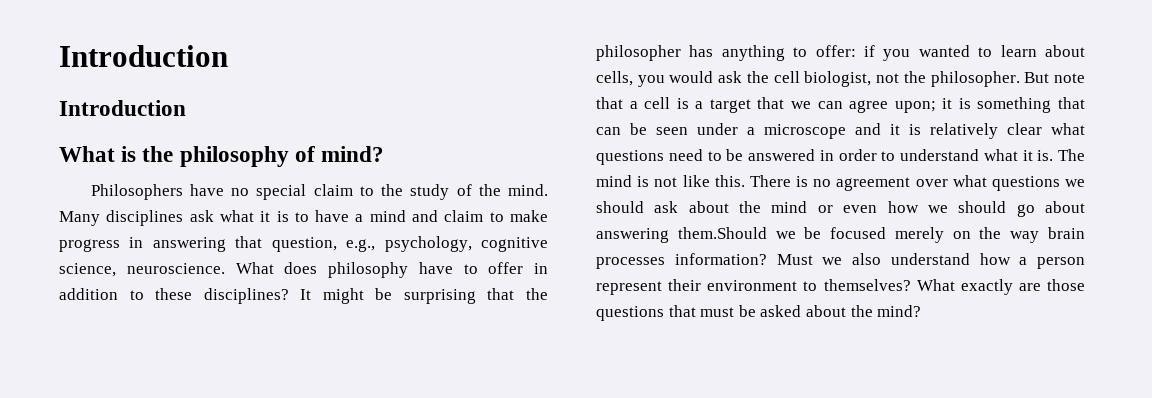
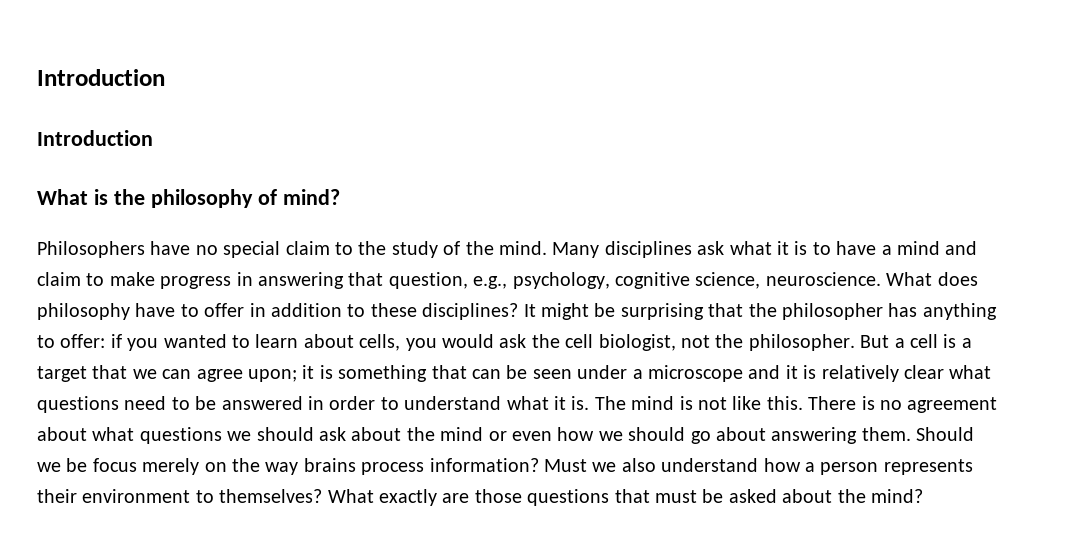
[1054,73,1085,83] [596,97,623,109] note that -> (890, 341) none
[915,179,948,187] over -> [37,427,87,441] about
[677,227,767,239] them.Should -> [861,427,975,441] them. Should
[830,227,887,239] focused -> [92,458,137,472] focus
[1048,227,1085,239] [596,257,665,269] brain processes -> [303,458,425,475] brains process
[596,281,662,295] represent -> [883,459,973,475] represents

